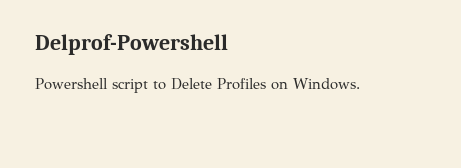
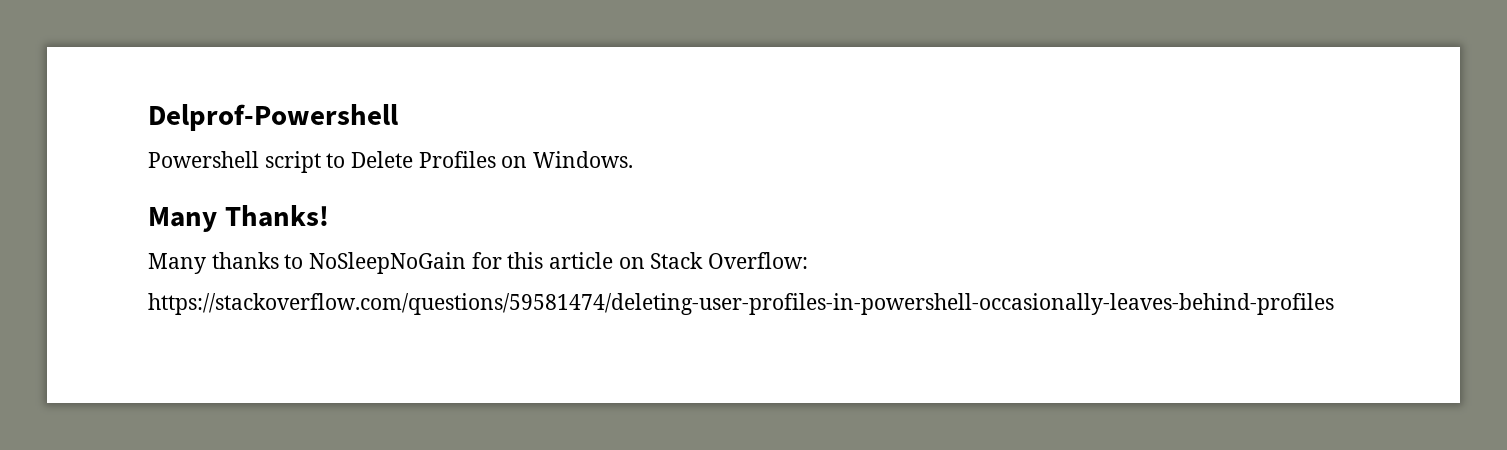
(360, 84) none -> [148,205,329,232] [148,252,809,274] [148,293,1334,315] // Many Thanks! // Many thanks to NoSleepNoGain for this article on Stack Overflow: // https://stackoverflow.com/questions/59581474/deleting-user-profiles-in-powershell-occasionally-leaves-behind-profiles

